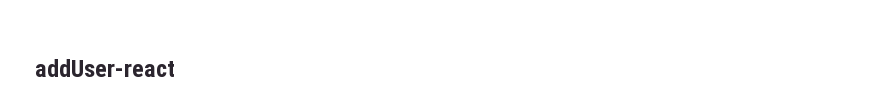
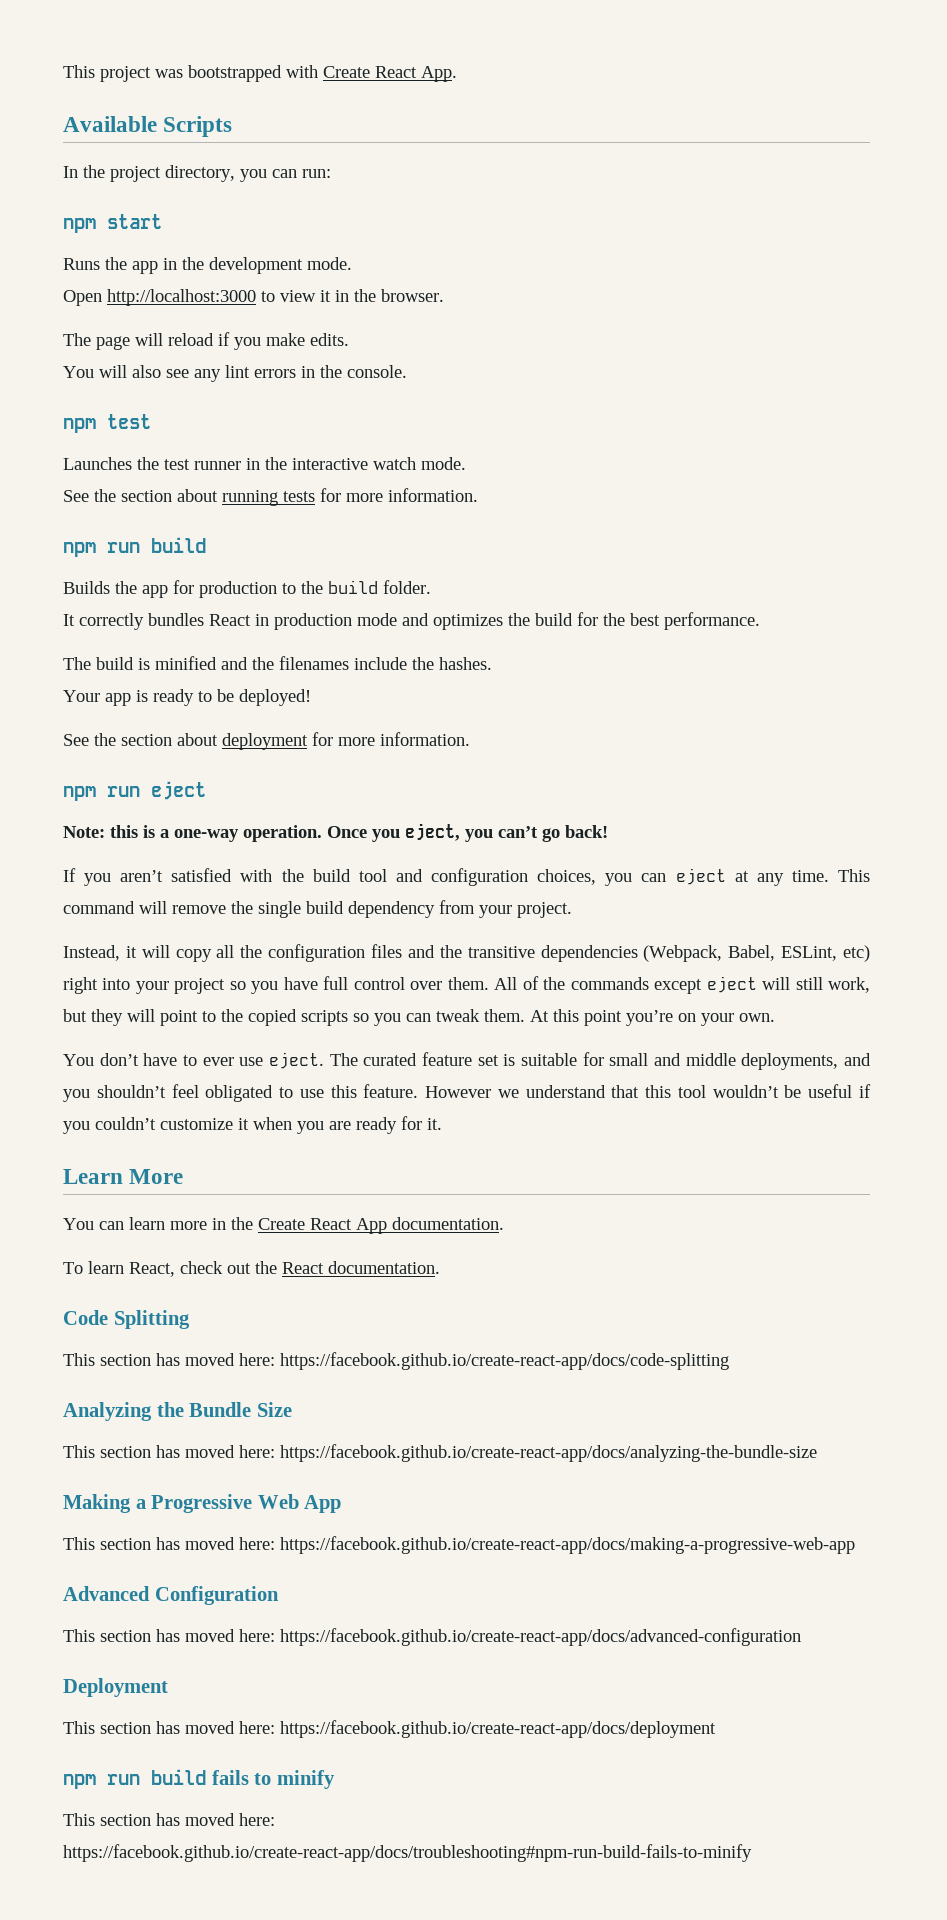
[35,59,175,77] addUser-react -> [63,65,457,82] [63,116,233,137] [63,165,331,182] [63,214,162,233] [63,257,352,274] [63,289,444,306] [63,332,349,350] [63,365,407,382] [63,414,151,433] [63,457,466,470] [63,488,478,506] [63,537,206,557] [63,580,431,598] [63,612,760,630] [63,656,492,670] [63,689,311,706] [63,732,470,750] [63,781,206,801] [63,823,608,842] [63,868,871,886] [63,900,572,918] [63,944,871,962] [63,976,871,994] [63,1009,775,1026] [63,1052,871,1070] [63,1084,871,1102] [63,1116,442,1134] [63,1169,184,1184] [63,1217,504,1234] [63,1261,440,1277] [63,1310,190,1329] [63,1352,729,1370] [63,1402,292,1421] [63,1444,817,1462] [63,1494,342,1513] [63,1536,855,1554] [63,1586,279,1605] [63,1628,801,1646] [63,1678,168,1697] [63,1720,716,1738] [63,1769,335,1789] [63,1813,275,1826] [63,1844,752,1862] This project was bootstrapped with Create React App. // Available Scripts // In the project directory, you can run: // npm start // Runs the app in the development mode. // Open http://localhost:3000 to view it in the browser. // The page will reload if you make edits. // You will also see any lint errors in the console. // npm test // Launches the test runner in the interactive watch mode. // See the section about running tests for more information. // npm run build // Builds the app for production to the build folder. // It correctly bundles React in production mode and optimizes the build for the best performance. // The build is minified and the filenames include the hashes. // Your app is ready to be deployed! // See the section about deployment for more information. // npm run eject // Note: this is a one-way operation. Once you eject, you can’t go back! // If you aren’t satisfied with the build tool and configuration choices, you can eject at any time. This command will remove the single build dependency from your project. // Instead, it will copy all the configuration files and the transitive dependencies (Webpack, Babel, ESLint, etc) right into your project so you have full control over them. All of the commands except eject will still work, but they will point to the copied scripts so you can tweak them. At this point you’re on your own. // You don’t have to ever use eject. The curated feature set is suitable for small and middle deployments, and you shouldn’t feel obligated to use this feature. However we understand that this tool wouldn’t be useful if you couldn’t customize it when you are ready for it. // Learn More // You can learn more in the Create React App documentation. // To learn React, check out the React documentation. // Code Splitting // This section has moved here: https://facebook.github.io/create-react-app/docs/code-splitting // Analyzing the Bundle Size // This section has moved here: https://facebook.github.io/create-react-app/docs/analyzing-the-bundle-size // Making a Progressive Web App // This section has moved here: https://facebook.github.io/create-react-app/docs/making-a-progressive-web-app // Advanced Configuration // This section has moved here: https://facebook.github.io/create-react-app/docs/advanced-configuration // Deployment // This section has moved here: https://facebook.github.io/create-react-app/docs/deployment // npm run build fails to minify // This section has moved here: https://facebook.github.io/create-react-app/docs/troubleshooting#npm-run-build-fails-to-minify

